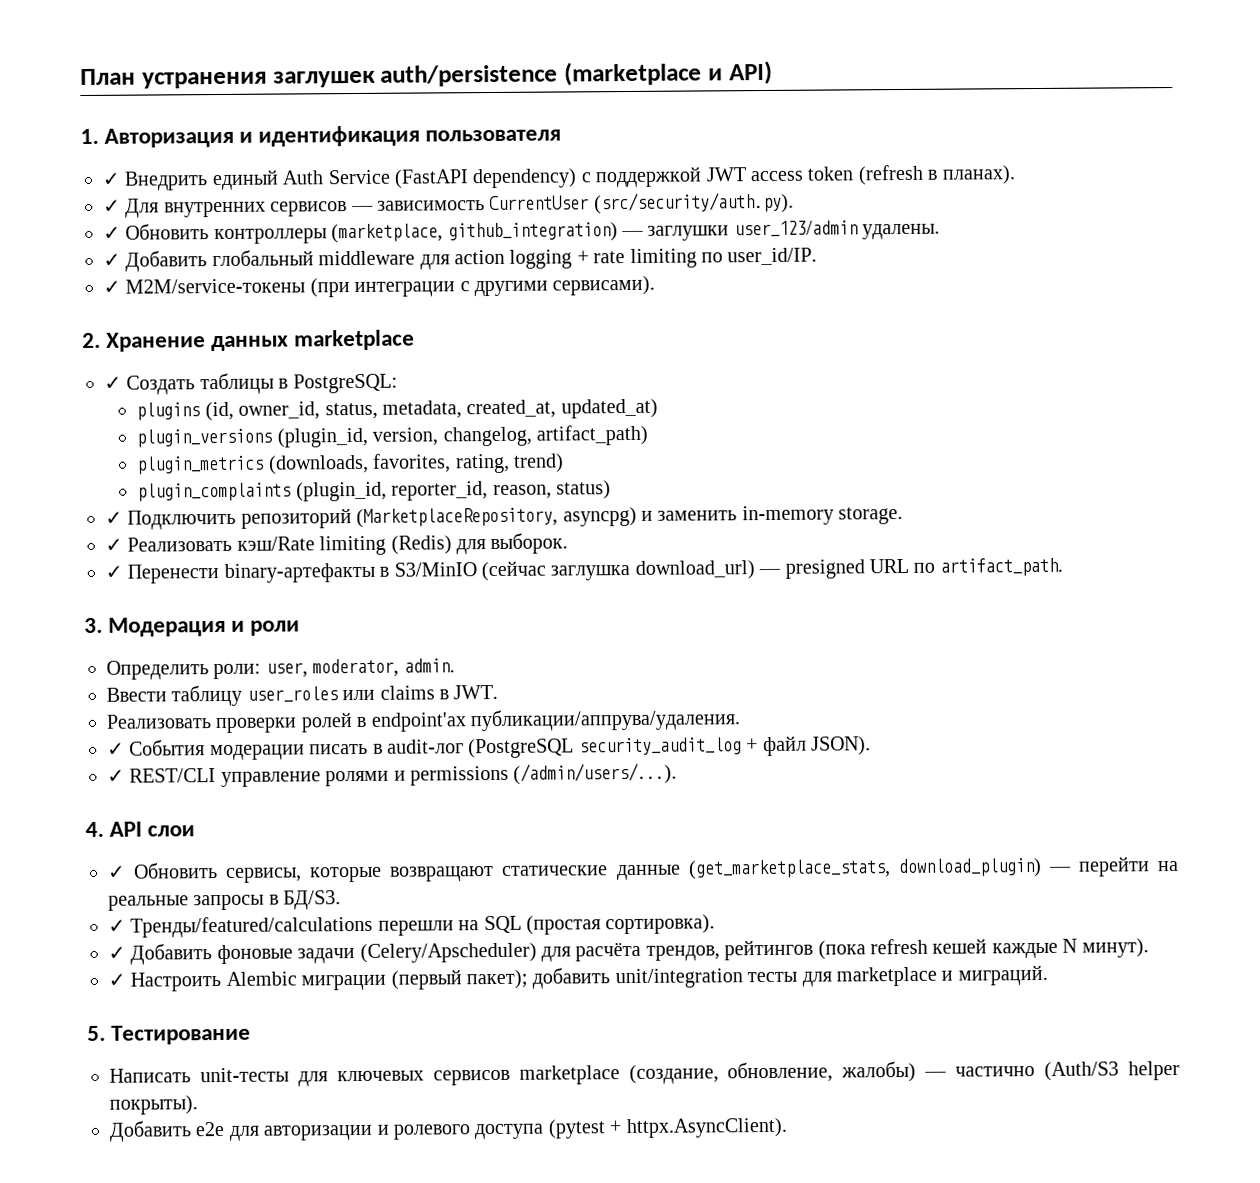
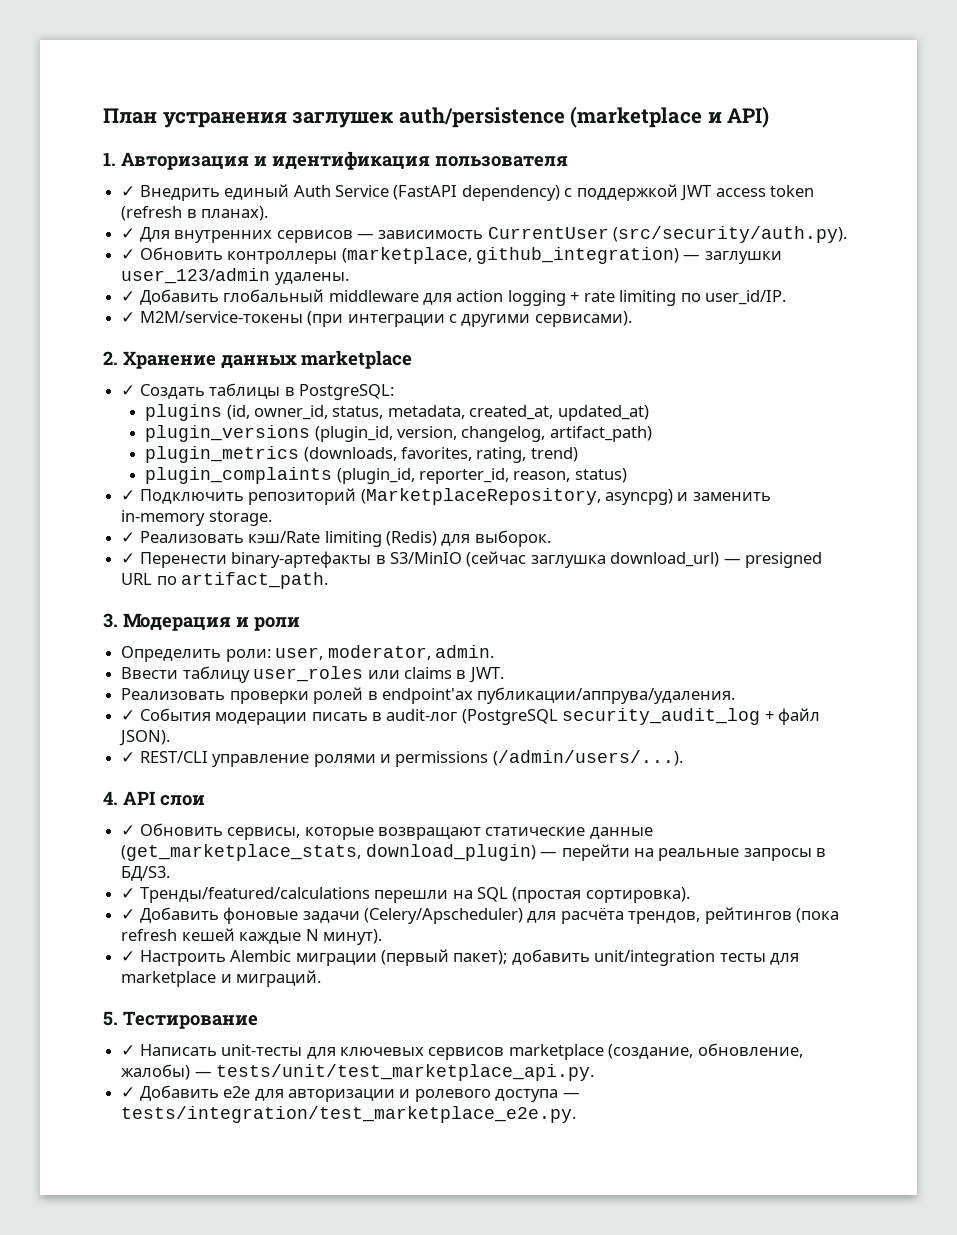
(252, 1034) none -> [121,1045,136,1056] ✓
[955,1060,1180,1081] [109,1095,198,1115] частично (Auth/S3 helper покрыты). // -> [216,1064,595,1081] [121,1087,136,1098] tests/unit/test_marketplace_api.py. // ✓
[547,1117,788,1139] (pytest + httpx.AsyncClient). -> [562,1092,580,1098] [121,1106,577,1123] — tests/integration/test_marketplace_e2e.py.

